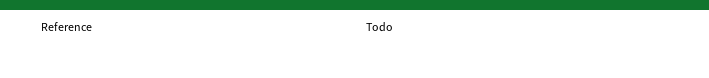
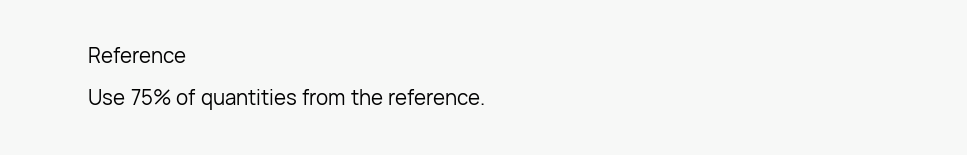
[366,22,393,32] Todo -> [88,89,486,110] Use 75% of quantities from the reference.

